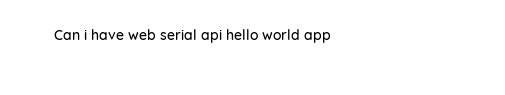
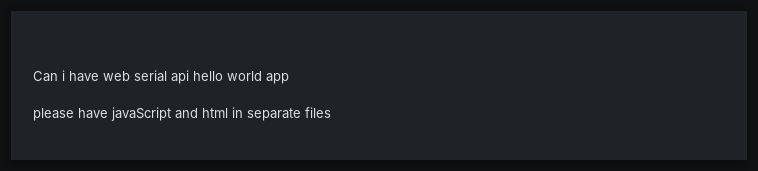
(331, 37) none -> [33,107,331,121] // please have javaScript and html in separate files

